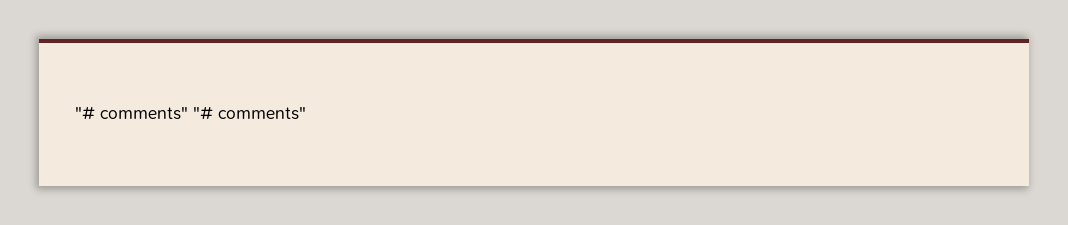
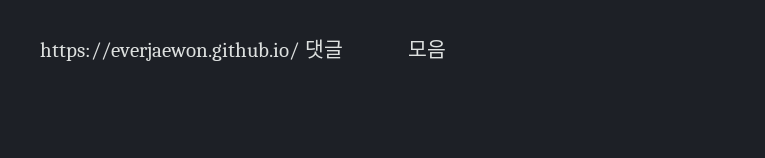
[75,106,306,120] "# comments" "# comments" -> [40,39,446,61] https://everjaewon.github.io/ 댓글 모음

